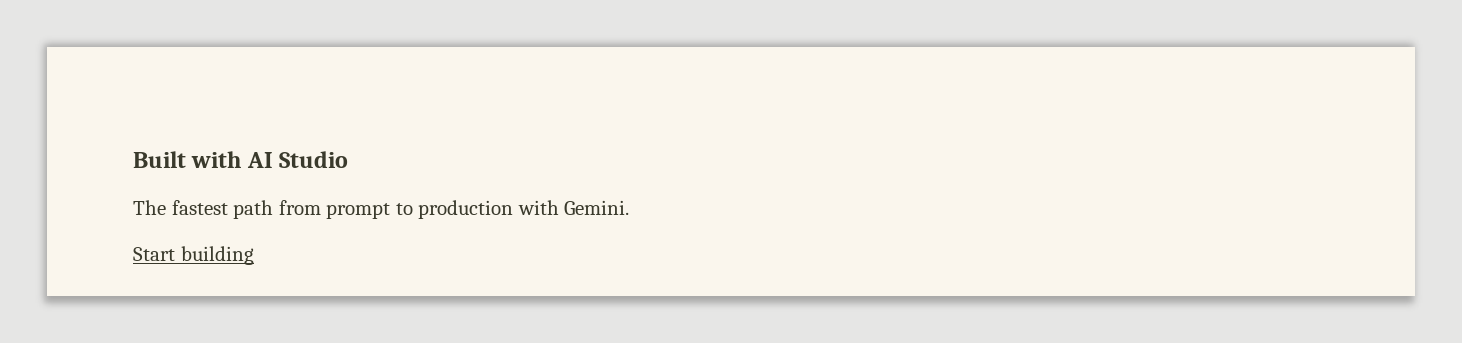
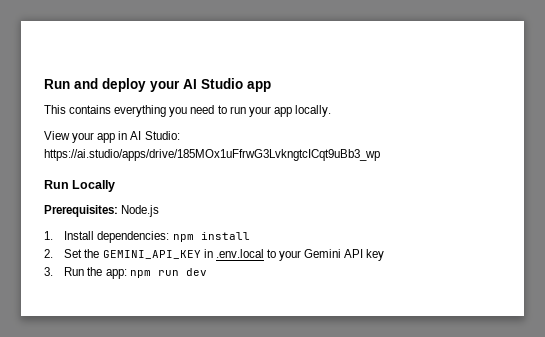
[133,151,349,168] [133,200,630,219] [133,246,254,265] Built with AI Studio // The fastest path from prompt to production with Gemini. // Start building -> [44,78,271,92] [44,105,331,117] [44,131,180,143] [44,149,380,161] [44,180,116,192] [44,205,160,217] [44,231,250,243] [44,249,385,261] [44,267,207,279] Run and deploy your AI Studio app // This contains everything you need to run your app locally. // View your app in AI Studio: https://ai.studio/apps/drive/185MOx1uFfrwG3LvkngtcICqt9uBb3_wp // Run Locally // Prerequisites: Node.js // 1. Install dependencies: npm install // 2. Set the GEMINI_API_KEY in .env.local to your Gemini API key // 3. Run the app: npm run dev

